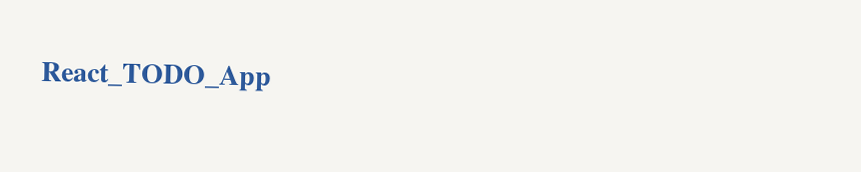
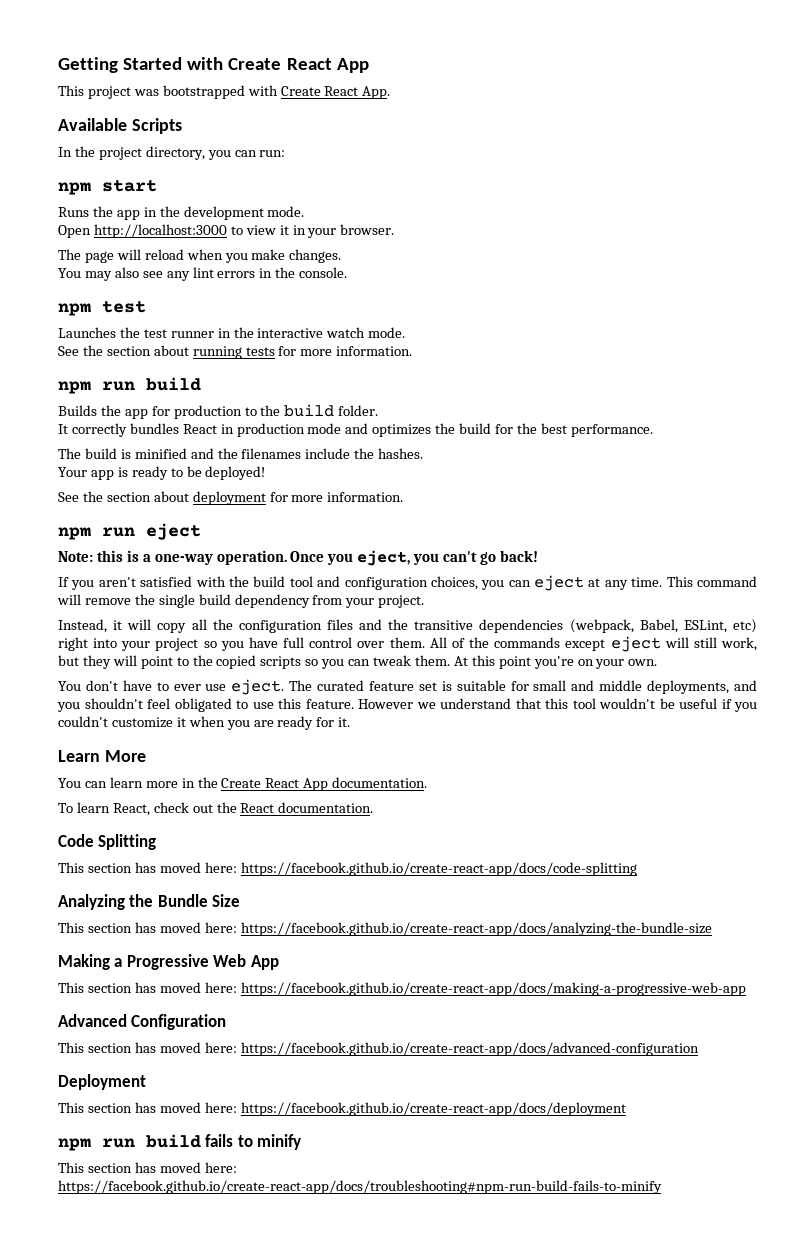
[40,61,272,92] React_TODO_App -> [58,57,369,73] [58,85,391,99] [58,118,182,134] [58,146,286,160] [58,180,157,195] [58,206,305,220] [58,224,395,238] [58,249,342,263] [58,267,348,281] [58,301,146,316] [58,327,406,338] [58,345,413,359] [58,377,201,394] [58,404,379,419] [58,423,653,437] [58,448,424,459] [58,466,266,480] [58,491,404,505] [58,523,201,540] [58,550,538,566] [58,575,758,591] [57,594,425,608] [58,619,757,633] [58,636,757,652] [58,655,658,669] [58,679,758,695] [57,698,757,712] [58,716,351,730] [58,750,146,762] [58,777,428,791] [58,802,374,816] [58,834,157,850] [58,862,637,876] [58,894,241,910] [58,922,712,936] [58,954,279,970] [58,982,746,996] [58,1014,227,1030] [58,1042,699,1056] [58,1074,146,1090] [58,1102,626,1116] [58,1134,302,1151] [58,1162,237,1173] [58,1180,662,1194] Getting Started with Create React App // This project was bootstrapped with Create React App. // Available Scripts // In the project directory, you can run: // npm start // Runs the app in the development mode. // Open http://localhost:3000 to view it in your browser. // The page will reload when you make changes. // You may also see any lint errors in the console. // npm test // Launches the test runner in the interactive watch mode. // See the section about running tests for more information. // npm run build // Builds the app for production to the build folder. // It correctly bundles React in production mode and optimizes the build for the best performance. // The build is minified and the filenames include the hashes. // Your app is ready to be deployed! // See the section about deployment for more information. // npm run eject // Note: this is a one-way operation. Once you eject, you can't go back! // If you aren't satisfied with the build tool and configuration choices, you can eject at any time. This command will remove the single build dependency from your project. // Instead, it will copy all the configuration files and the transitive dependencies (webpack, Babel, ESLint, etc) right into your project so you have full control over them. All of the commands except eject will still work, but they will point to the copied scripts so you can tweak them. At this point you're on your own. // You don't have to ever use eject. The curated feature set is suitable for small and middle deployments, and you shouldn't feel obligated to use this feature. However we understand that this tool wouldn't be useful if you couldn't customize it when you are ready for it. // Learn More // You can learn more in the Create React App documentation. // To learn React, check out the React documentation. // Code Splitting // This section has moved here: https://facebook.github.io/create-react-app/docs/code-splitting // Analyzing the Bundle Size // This section has moved here: https://facebook.github.io/create-react-app/docs/analyzing-the-bundle-size // Making a Progressive Web App // This section has moved here: https://facebook.github.io/create-react-app/docs/making-a-progressive-web-app // Advanced Configuration // This section has moved here: https://facebook.github.io/create-react-app/docs/advanced-configuration // Deployment // This section has moved here: https://facebook.github.io/create-react-app/docs/deployment // npm run build fails to minify // This section has moved here: https://facebook.github.io/create-react-app/docs/troubleshooting#npm-run-build-fails-to-minify

